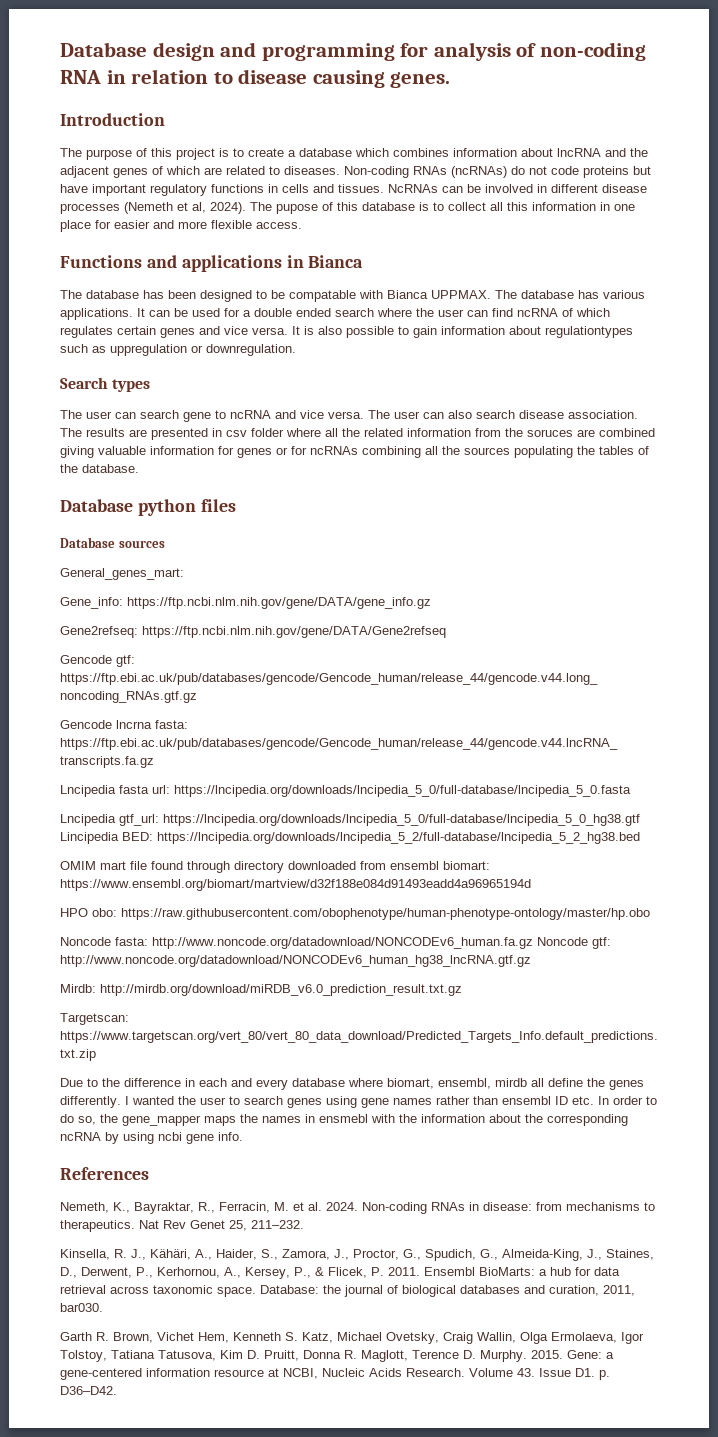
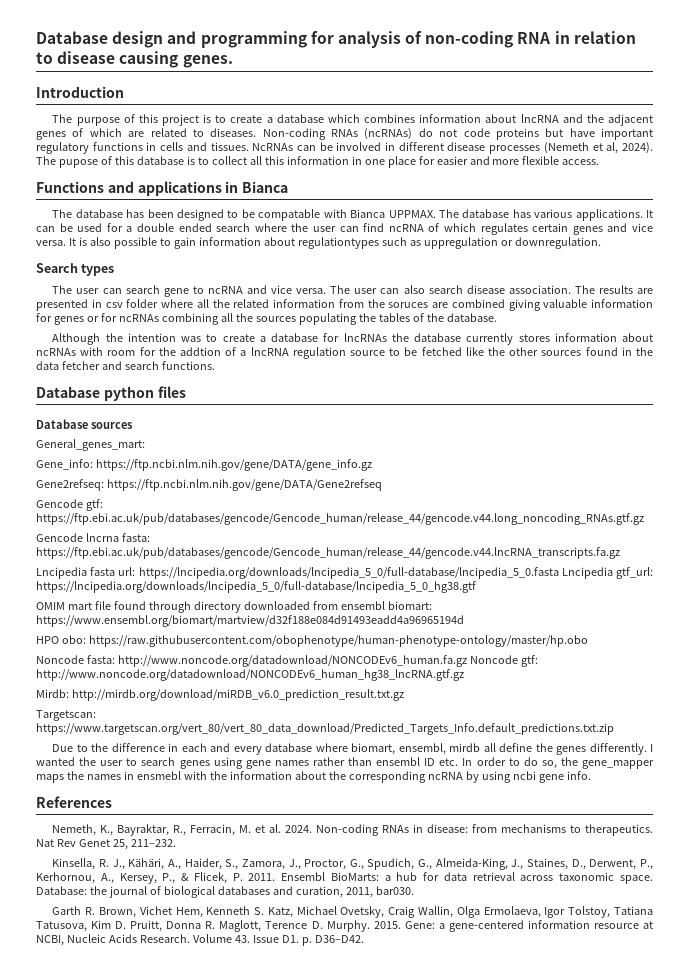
(139, 468) none -> [52,333,654,345] [36,347,653,359] [36,361,215,370] // Although the intention was to create a database for lncRNAs the database currently stores information about ncRNAs with room for the addtion of a lncRNA regulation source to be fetched like the other sources found in the data fetcher and search functions.
(631, 791) // -> (559, 573) none
[60,832,640,844] Lincipedia BED: https://lncipedia.org/downloads/lncipedia_5_2/full-database/lncipedia_5_2_hg38.bed -> (476, 587) none

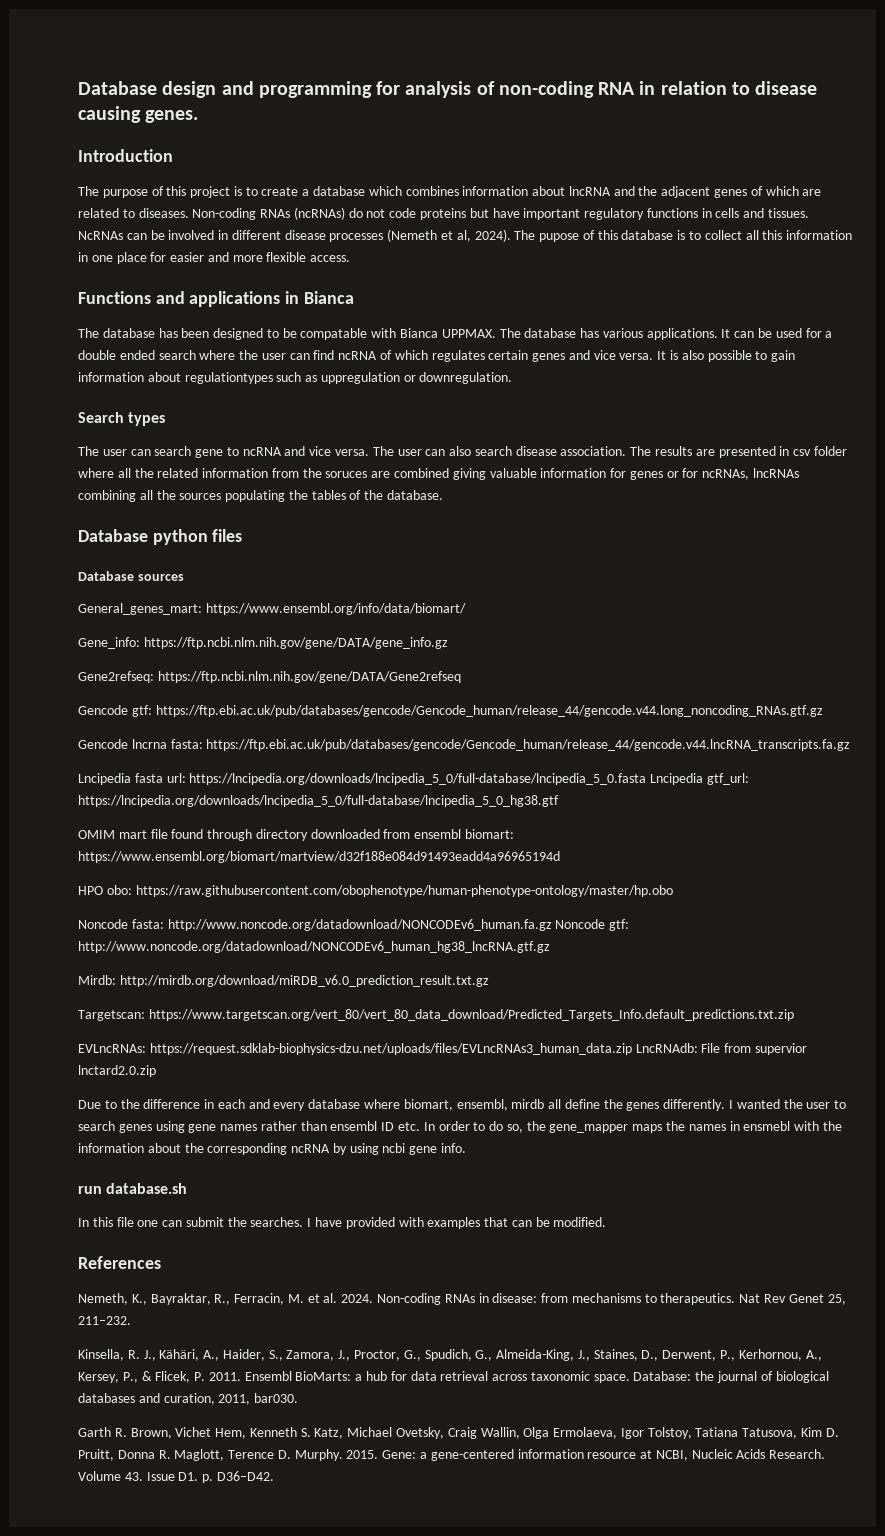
[118,314,159,322] ncRNAs -> [702,468,800,480] ncRNAs, lncRNAs
[52,333,654,345] [36,347,653,359] [36,361,215,370] // Although the intention was to create a database for lncRNAs the database currently stores information about ncRNAs with room for the addtion of a lncRNA regulation source to be fetched like the other sources found in the data fetcher and search functions. -> (444, 495) none
(145, 445) none -> [205,603,466,615] https://www.ensembl.org/info/data/biomart/
(614, 729) none -> [78,1043,807,1055] [78,1065,156,1077] // EVLncRNAs: https://request.sdklab-biophysics-dzu.net/uploads/files/EVLncRNAs3_human_data.zip LncRNAdb: File from supervior lnctard2.0.zip
(591, 775) none -> [78,1183,188,1194] [78,1217,607,1229] // run database.sh // In this file one can submit the searches. I have provided with examples that can be modified.

